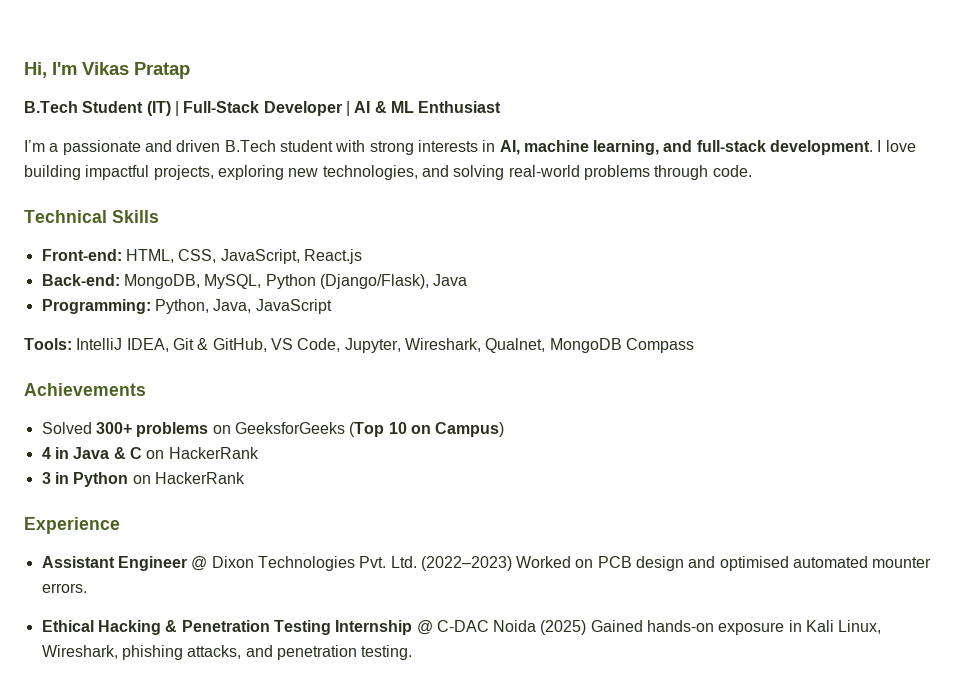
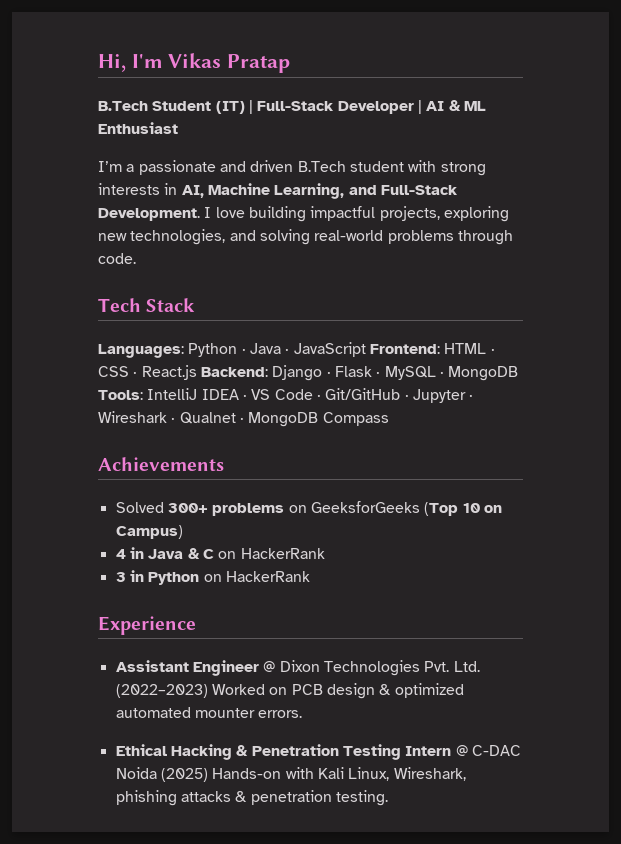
[523,140,874,155] machine learning, and full-stack development. -> [207,183,458,199] [98,208,200,221] Machine Learning, and Full-Stack Development.
[24,210,159,223] [41,249,362,264] [41,274,468,289] [41,299,332,314] [24,338,546,353] Technical Skills // Front-end: HTML, CSS, JavaScript, React.js // Back-end: MongoDB, MySQL, Python (Django/Flask), Java // Programming: Python, Java, JavaScript // Tools: IntelliJ IDEA, Git & GitHub, VS Code, Jupyter, Wireshark, Qualnet, -> [98,298,196,312] [98,342,495,358] [98,365,519,381] [98,388,474,403] [98,411,244,424] Tech Stack // Languages: Python · Java · JavaScript Frontend: HTML · CSS · React.js Backend: Django · Flask · MySQL · MongoDB Tools: IntelliJ IDEA · VS Code · Git/GitHub · Jupyter · Wireshark · Qualnet ·
[688,556,789,571] and optimised -> [379,683,464,698] & optimized
[335,620,413,635] Internship -> [405,746,452,756] Intern
[590,620,802,635] Gained hands-on exposure in -> [212,767,314,779] Hands-on with
[187,645,273,659] attacks, and -> [180,791,248,802] attacks &

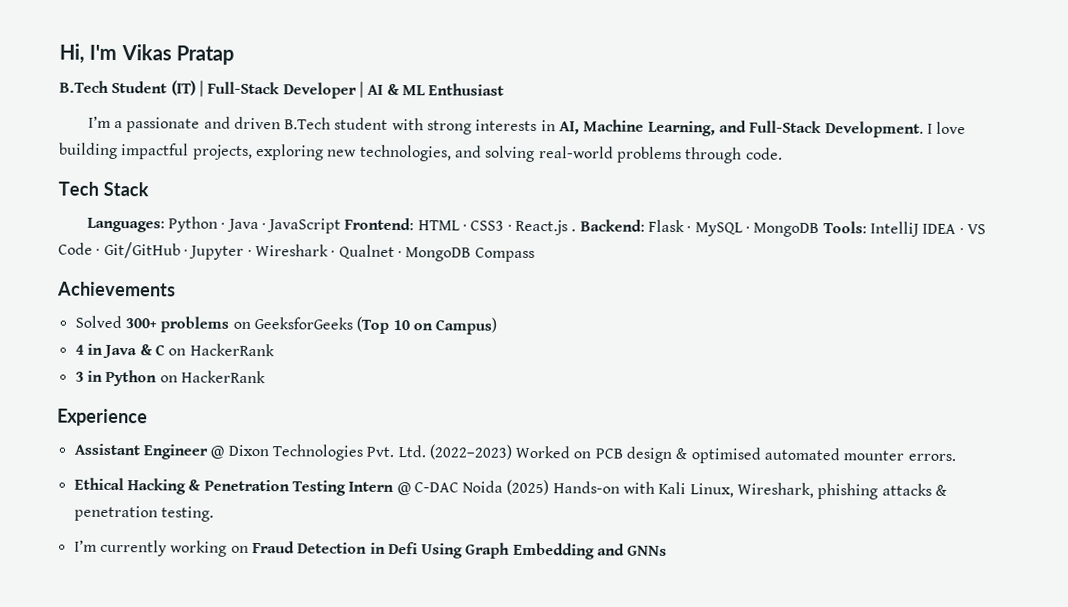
[98,366,129,377] CSS -> [470,220,505,231] CSS3
[200,365,331,381] Backend: Django · -> [571,219,645,232] . Backend:
[394,683,464,698] optimized -> [690,447,761,464] optimised
(388, 798) none -> [73,539,668,560] // I’m currently working on Fraud Detection in Defi Using Graph Embedding and GNNs

